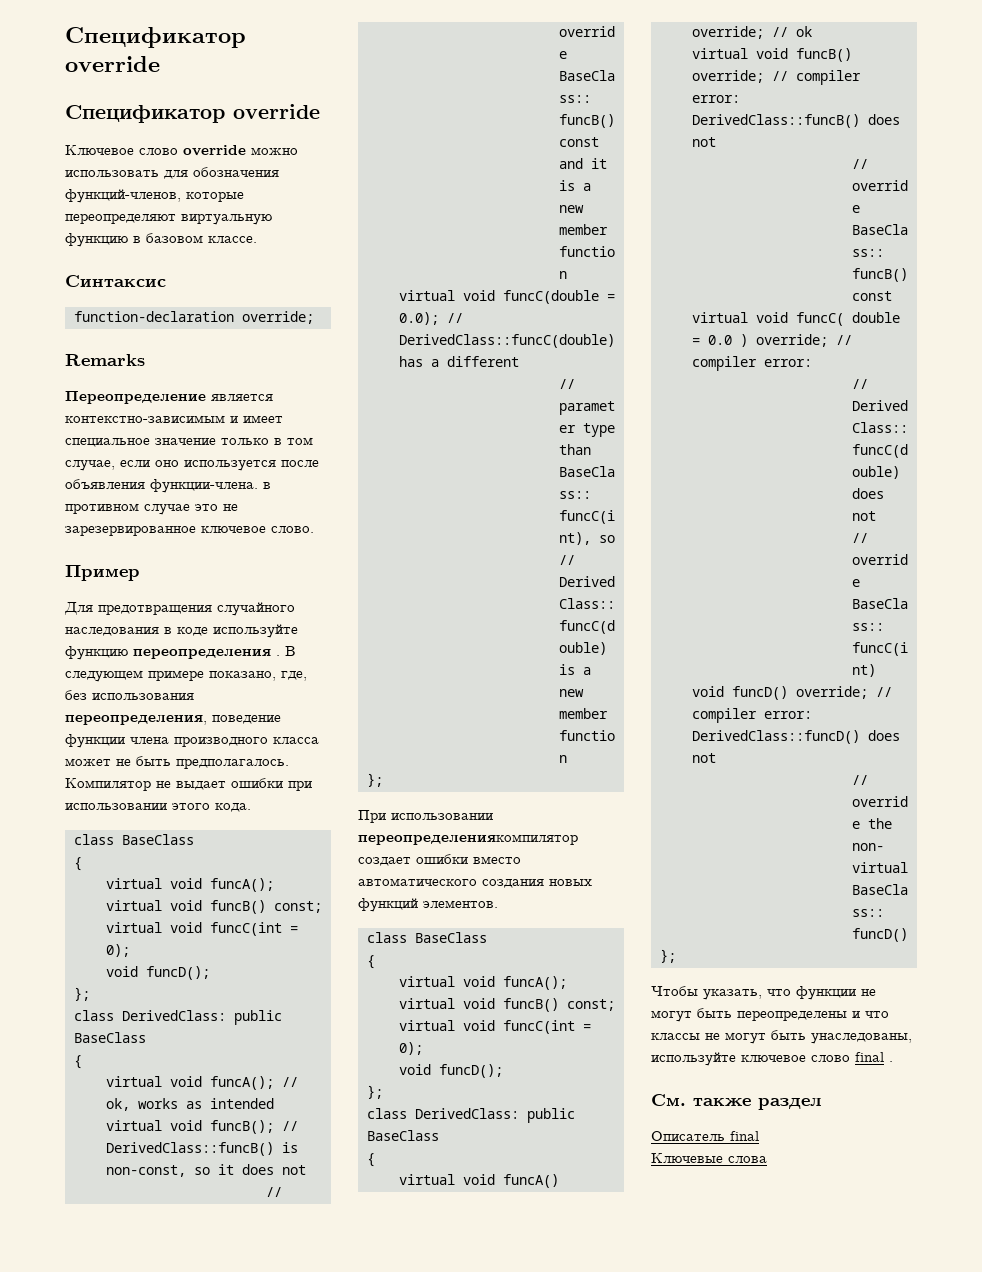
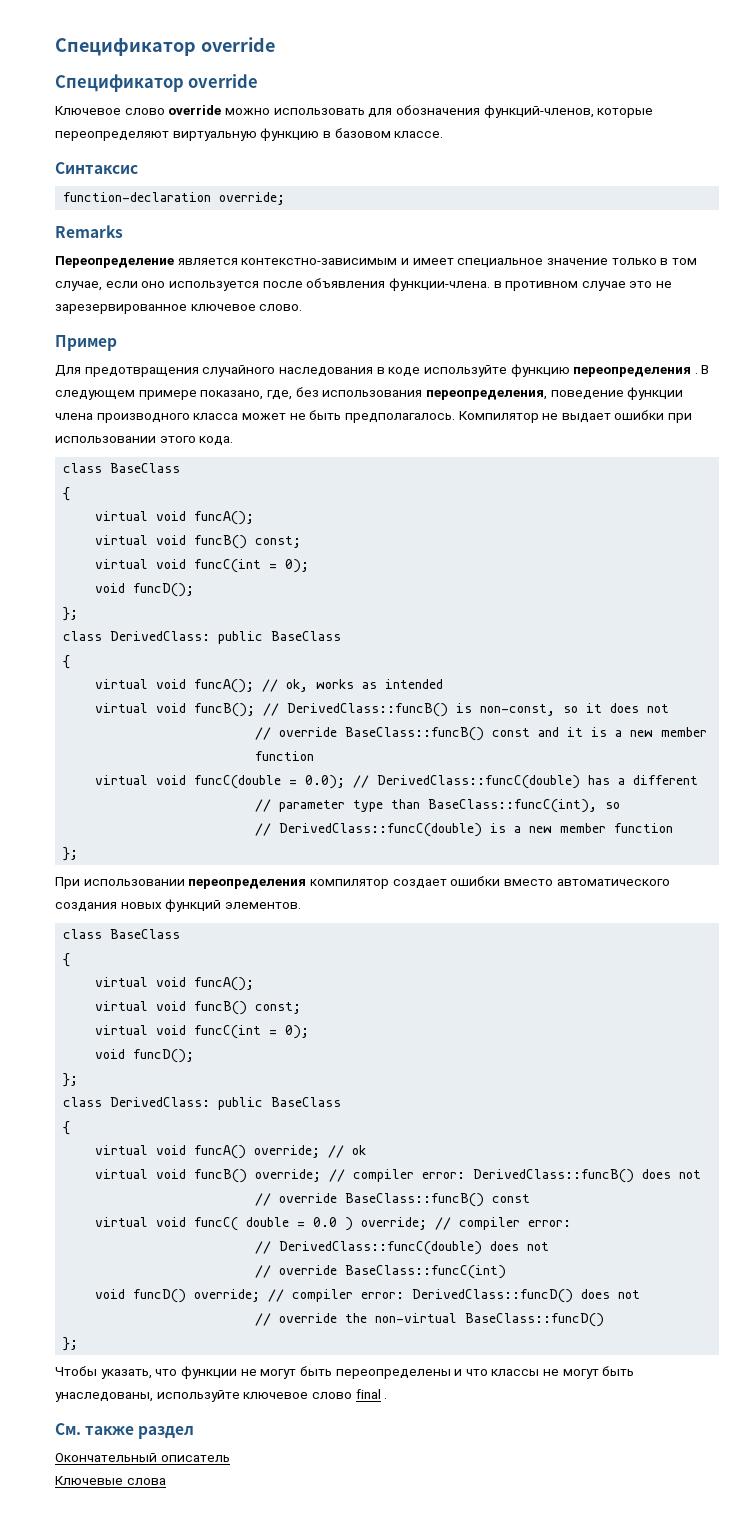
[358,834,578,845] переопределениякомпилятор -> [188,879,389,889] переопределения компилятор
[651,1131,759,1141] Описатель final -> [55,1453,230,1462] Окончательный описатель

